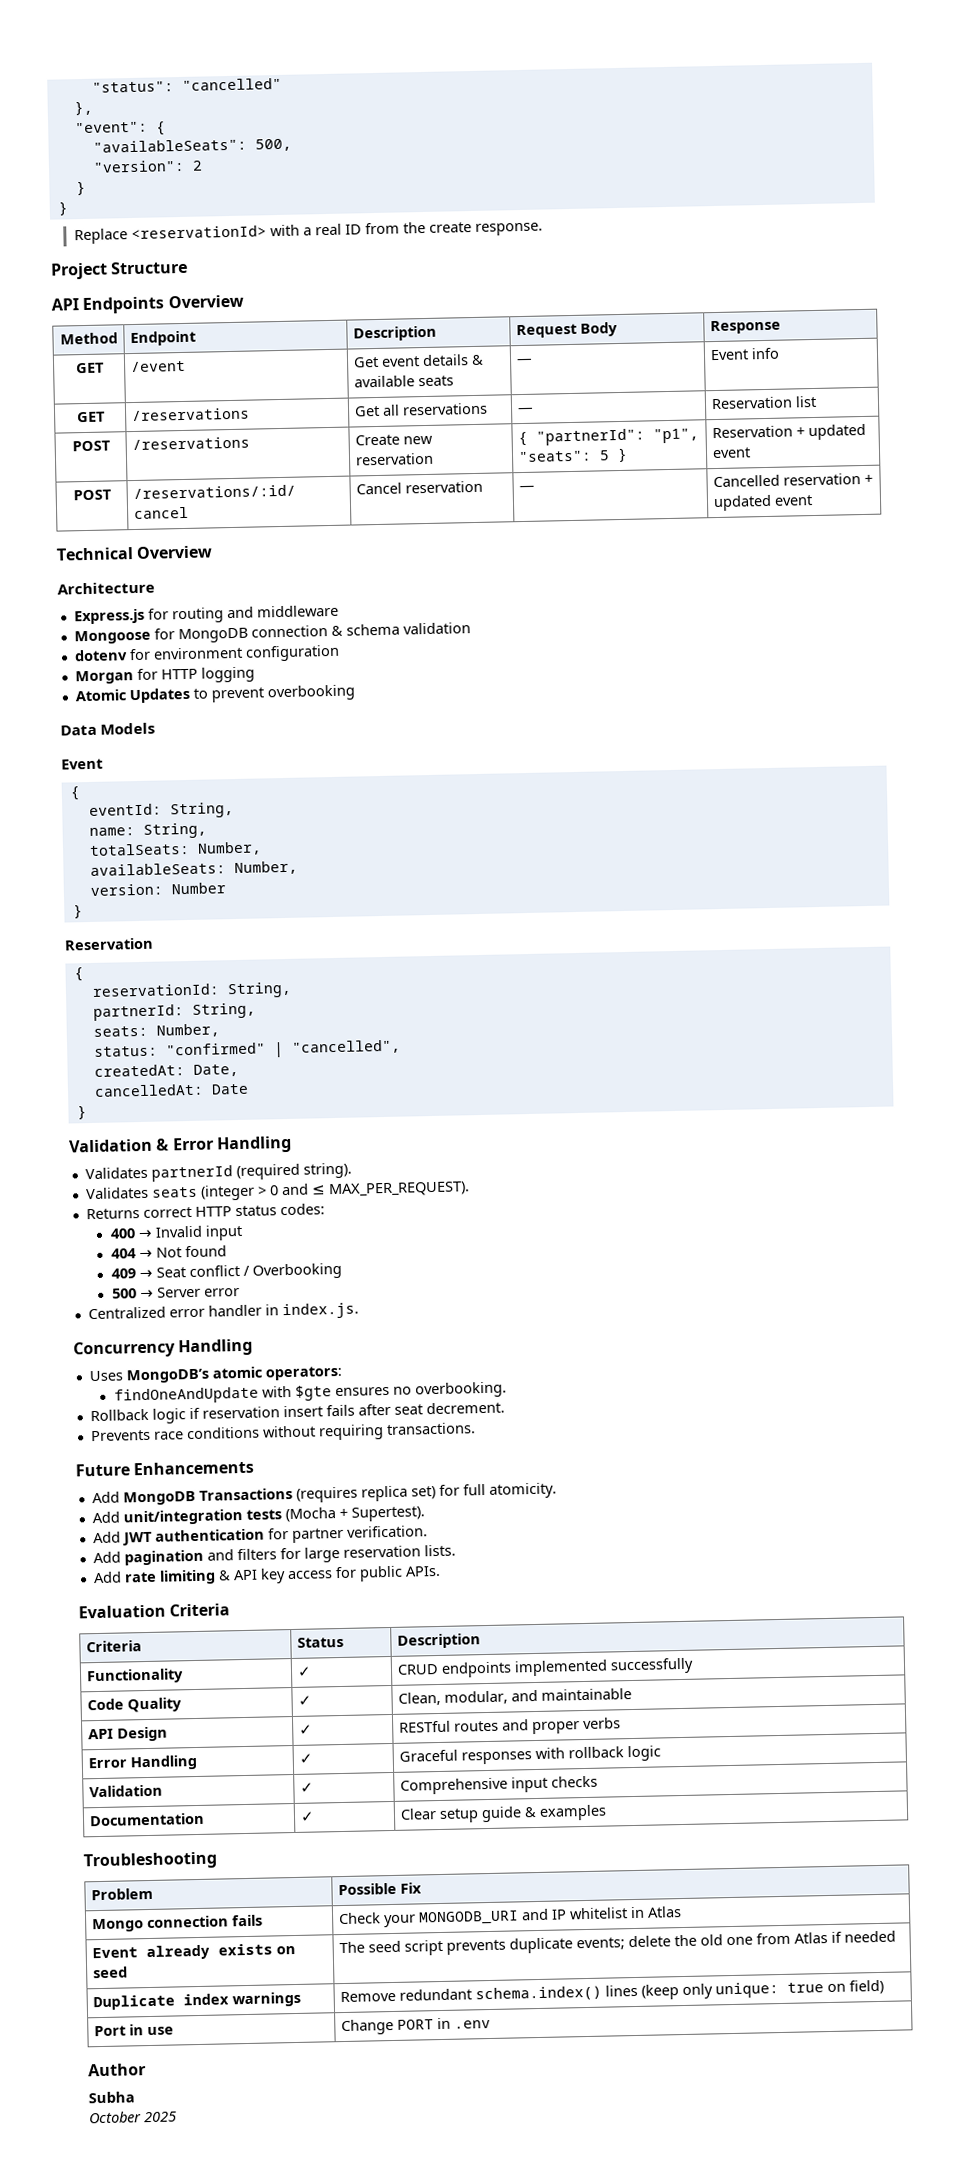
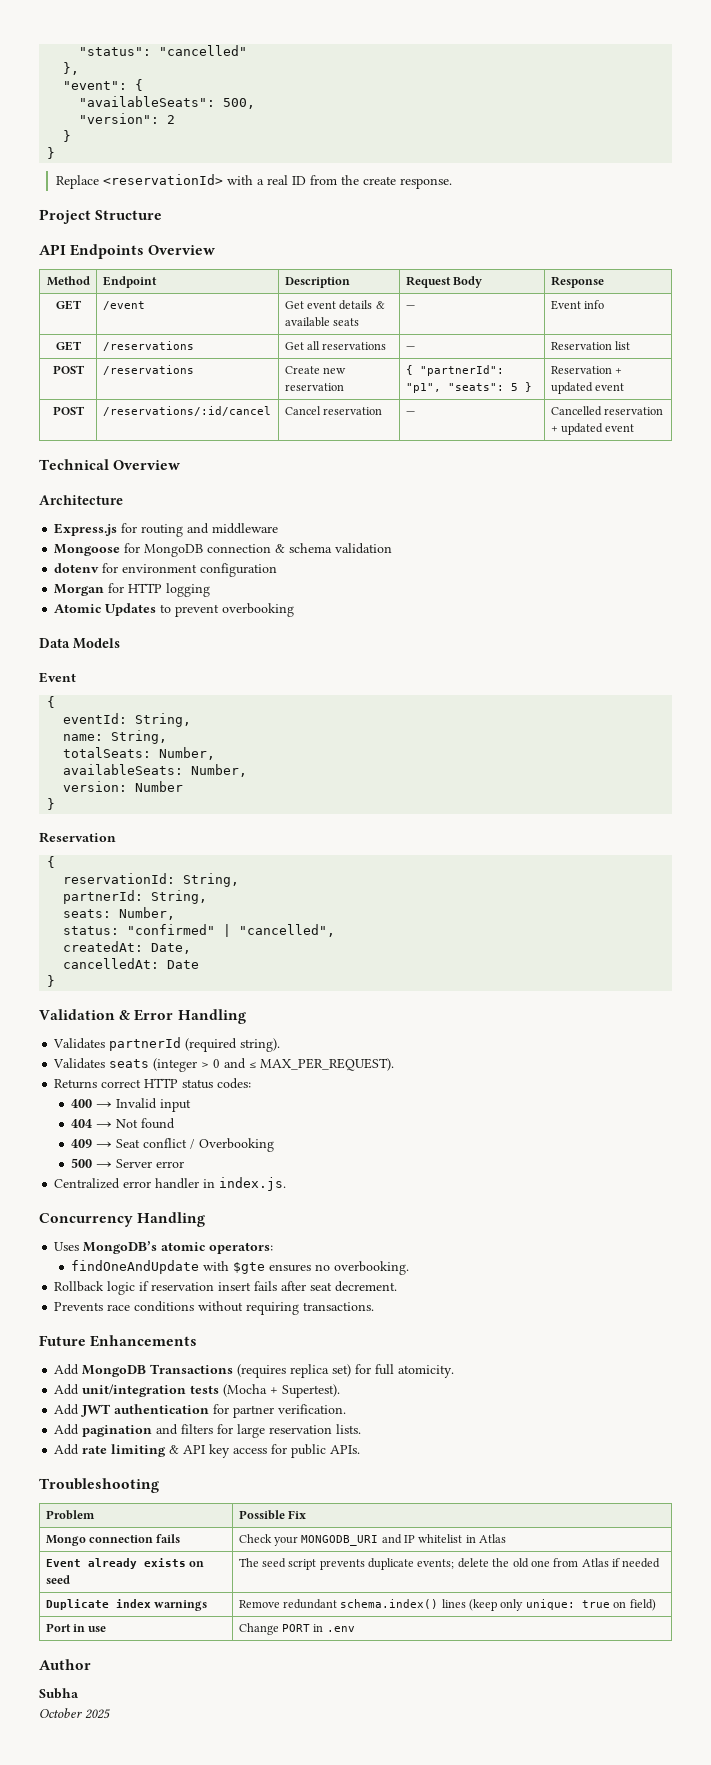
[78,1603,231,1619] [85,1640,142,1653] [296,1636,344,1648] [396,1633,481,1649] [85,1668,184,1685] [296,1666,312,1677] [396,1657,694,1678] [86,1697,182,1713] [297,1695,312,1706] [397,1688,632,1706] [87,1726,168,1742] [298,1724,313,1735] [398,1717,621,1735] [87,1754,197,1771] [298,1753,313,1764] [398,1745,661,1765] [88,1784,163,1798] [299,1782,314,1793] [399,1775,598,1795] [88,1812,205,1827] [299,1811,315,1822] [399,1804,607,1824] // Evaluation Criteria // Criteria | Status | Description // Functionality | ✓ | CRUD endpoints implemented successfully // Code Quality | ✓ | Clean, modular, and maintainable // API Design | ✓ | RESTful routes and proper verbs // Error Handling | ✓ | Graceful responses with rollback logic // Validation | ✓ | Comprehensive input checks // Documentation | ✓ | Clear setup guide & examples -> (361, 1449) none

